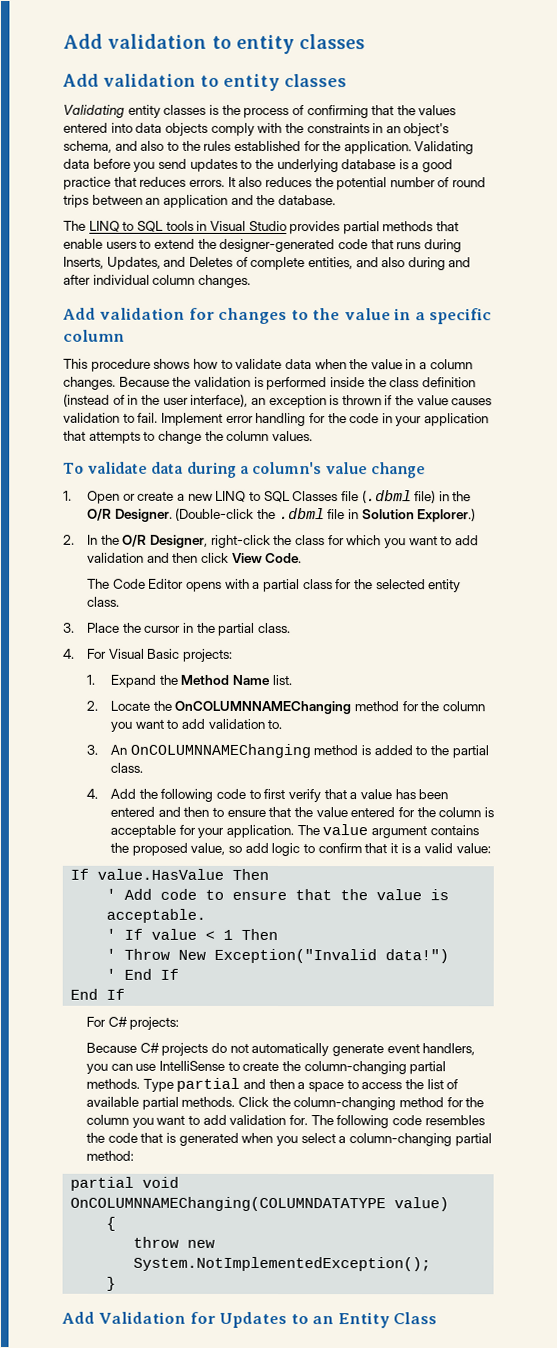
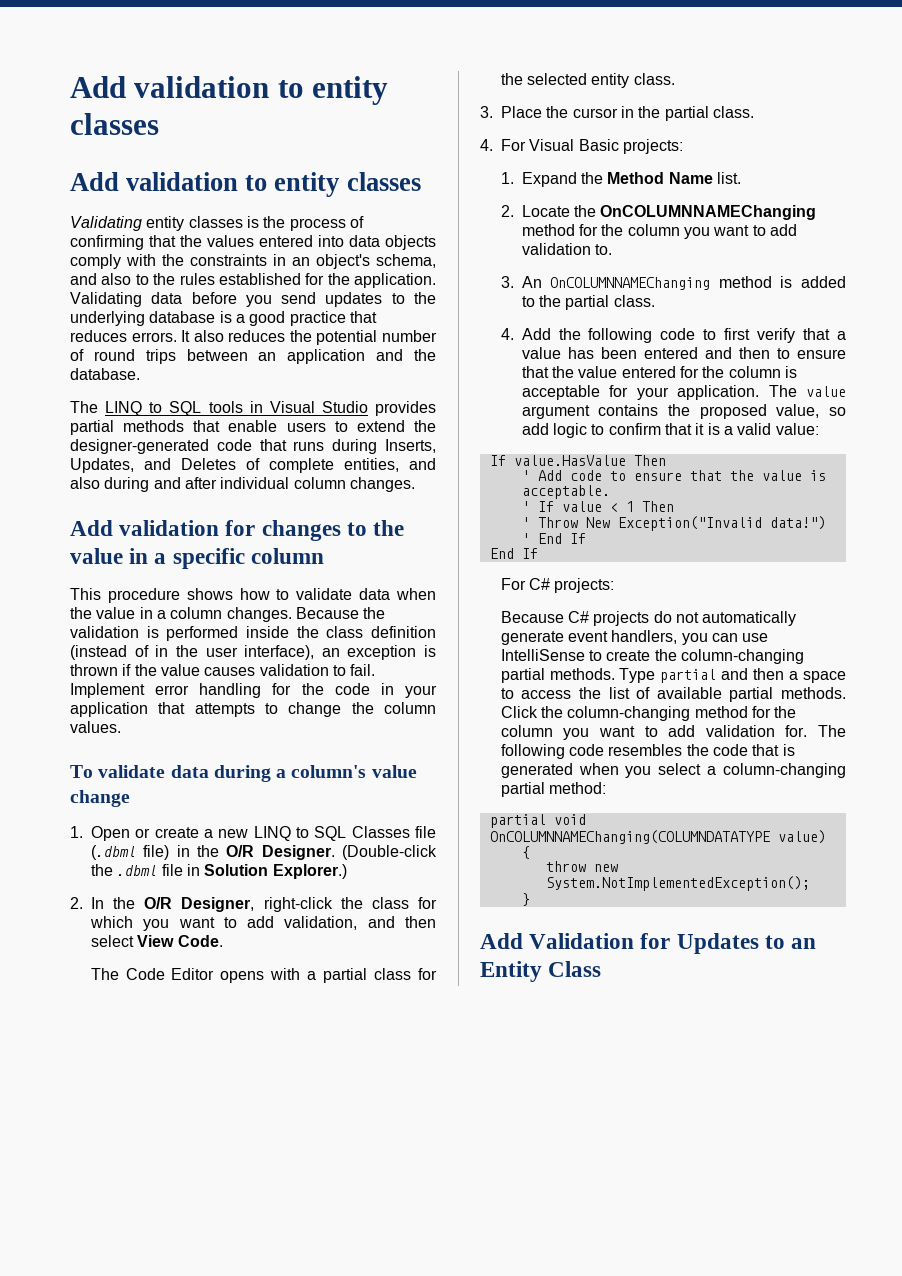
[87,552,230,563] validation and then click -> [284,916,436,930] [91,935,134,947] validation, and then select

